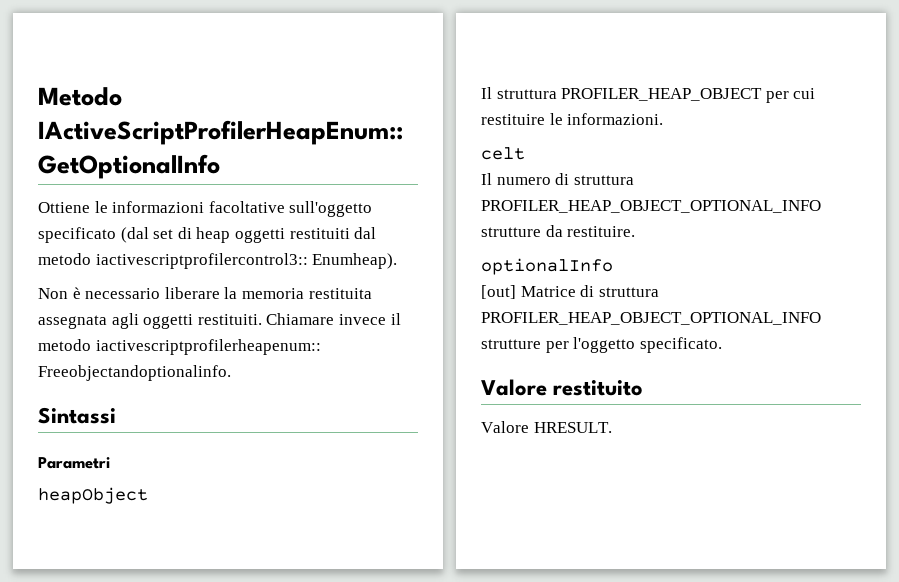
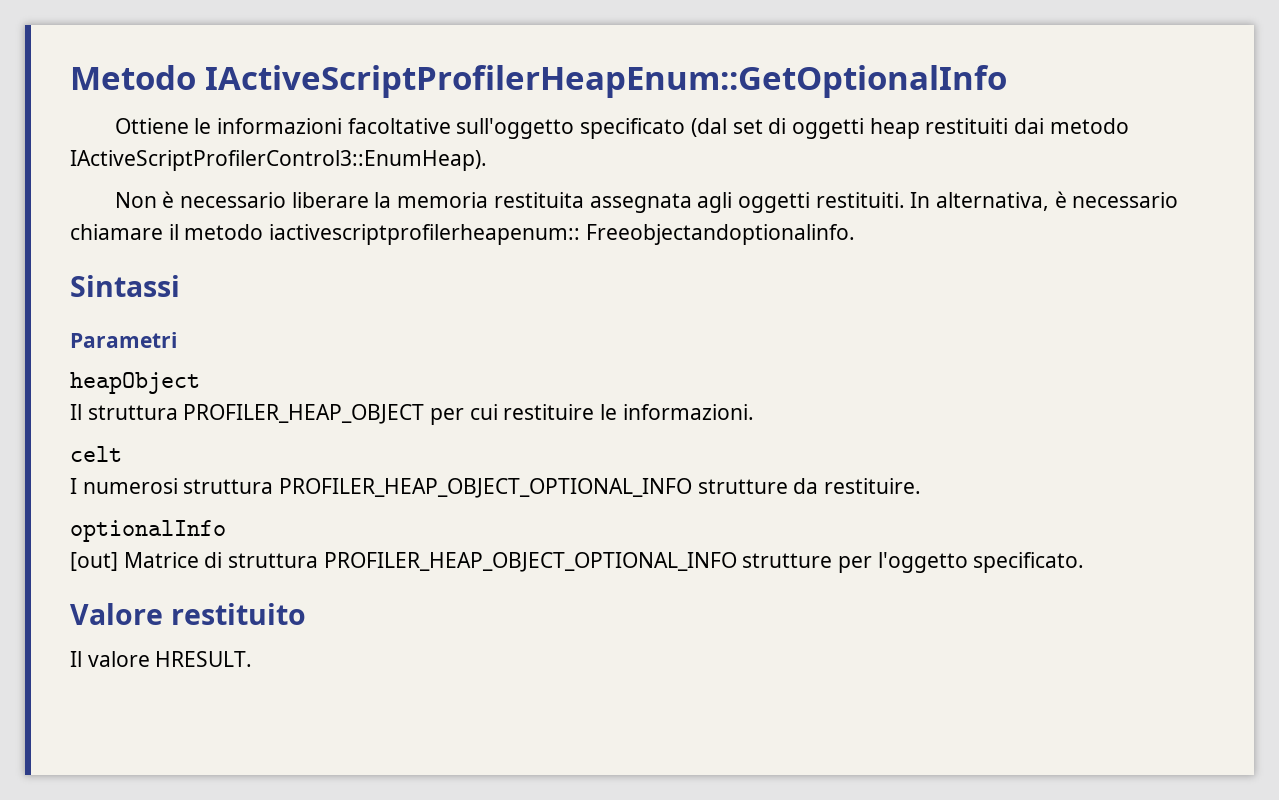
[196,227,377,243] [38,253,398,269] heap oggetti restituiti dal metodo iactivescriptprofilercontrol3:: Enumheap). -> [791,118,1129,139] [70,150,487,171] oggetti heap restituiti dai metodo IActiveScriptProfilerControl3::EnumHeap).
[266,313,386,325] Chiamare invece -> [910,191,1179,211] [70,224,163,240] In alternativa, è necessario chiamare
[481,173,570,185] Il numero di -> [70,478,178,494] I numerosi
[481,421,529,433] Valore -> [70,651,150,667] Il valore

